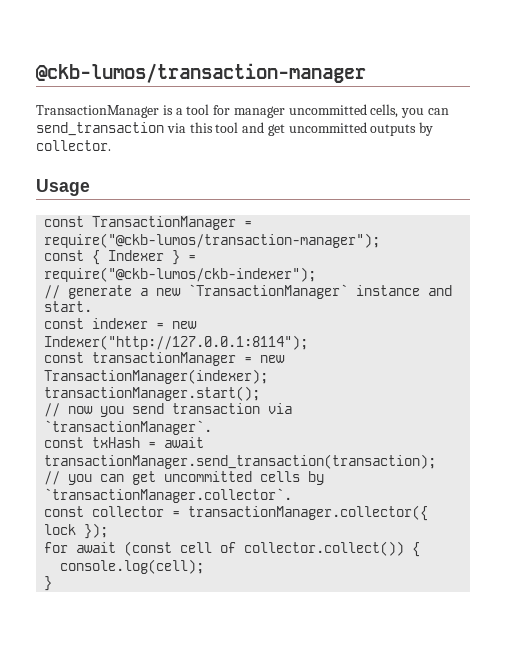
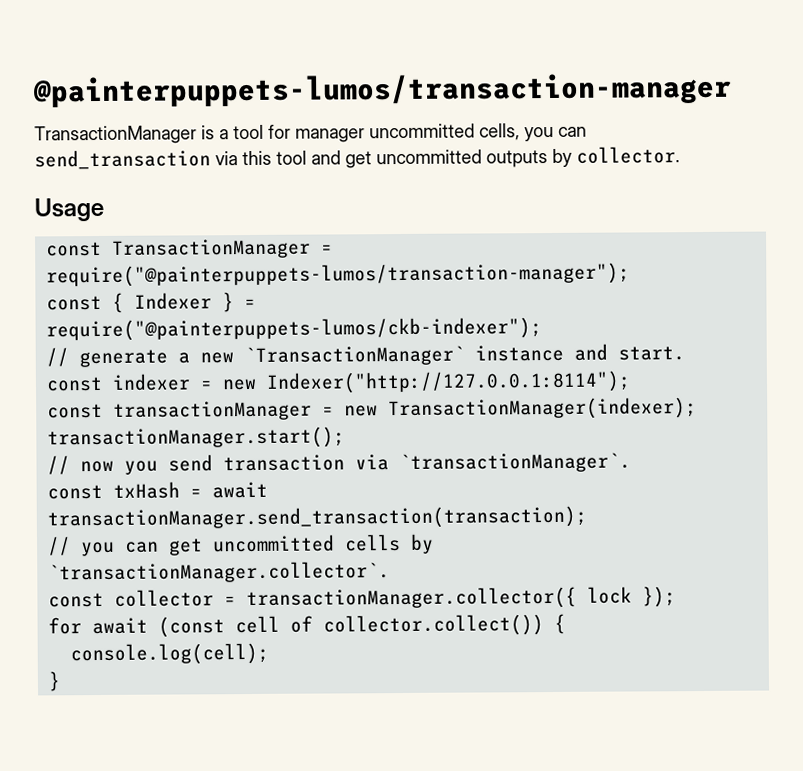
[36,63,366,83] @ckb-lumos/transaction-manager -> [33,72,732,108] @painterpuppets-lumos/transaction-manager
[44,233,381,248] require("@ckb-lumos/transaction-manager"); -> [45,262,630,288] require("@painterpuppets-lumos/transaction-manager");
[44,267,317,282] require("@ckb-lumos/ckb-indexer"); -> [45,317,542,342] require("@painterpuppets-lumos/ckb-indexer");

